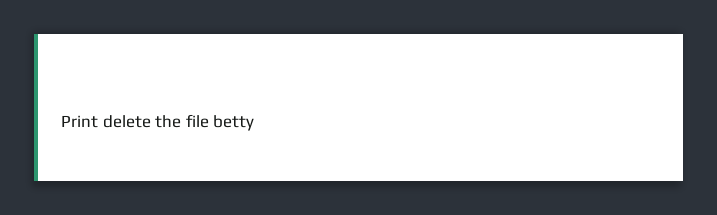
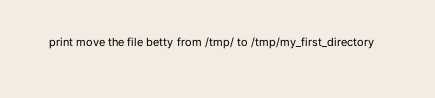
[61,115,151,128] Print delete -> [49,37,106,49] print move
(255, 123) none -> [176,37,374,49] from /tmp/ to /tmp/my_first_directory

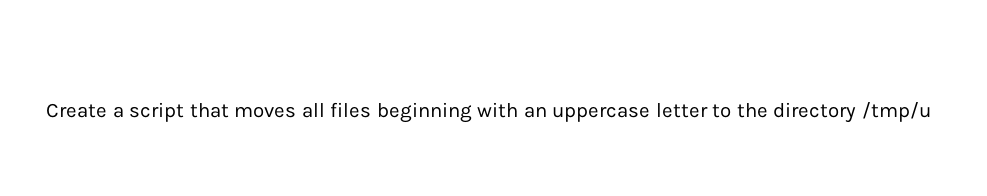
[49,37,374,49] print move the file betty from /tmp/ to /tmp/my_first_directory -> [46,102,932,123] Create a script that moves all files beginning with an uppercase letter to the directory /tmp/u

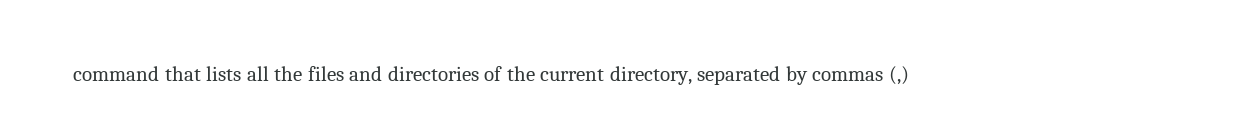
[46,102,932,123] Create a script that moves all files beginning with an uppercase letter to the directory /tmp/u -> [73,66,910,85] command that lists all the files and directories of the current directory, separated by commas (,)

